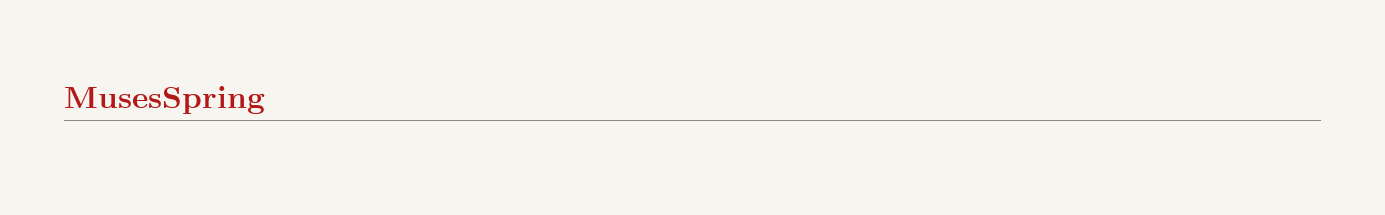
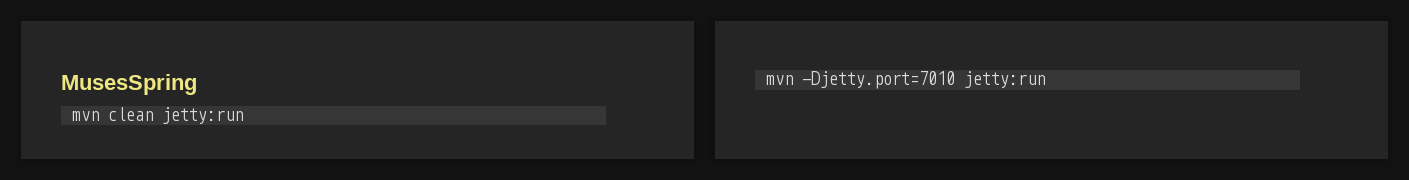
(265, 100) none -> [72,107,244,124] [766,71,1046,89] // mvn clean jetty:run // mvn -Djetty.port=7010 jetty:run

